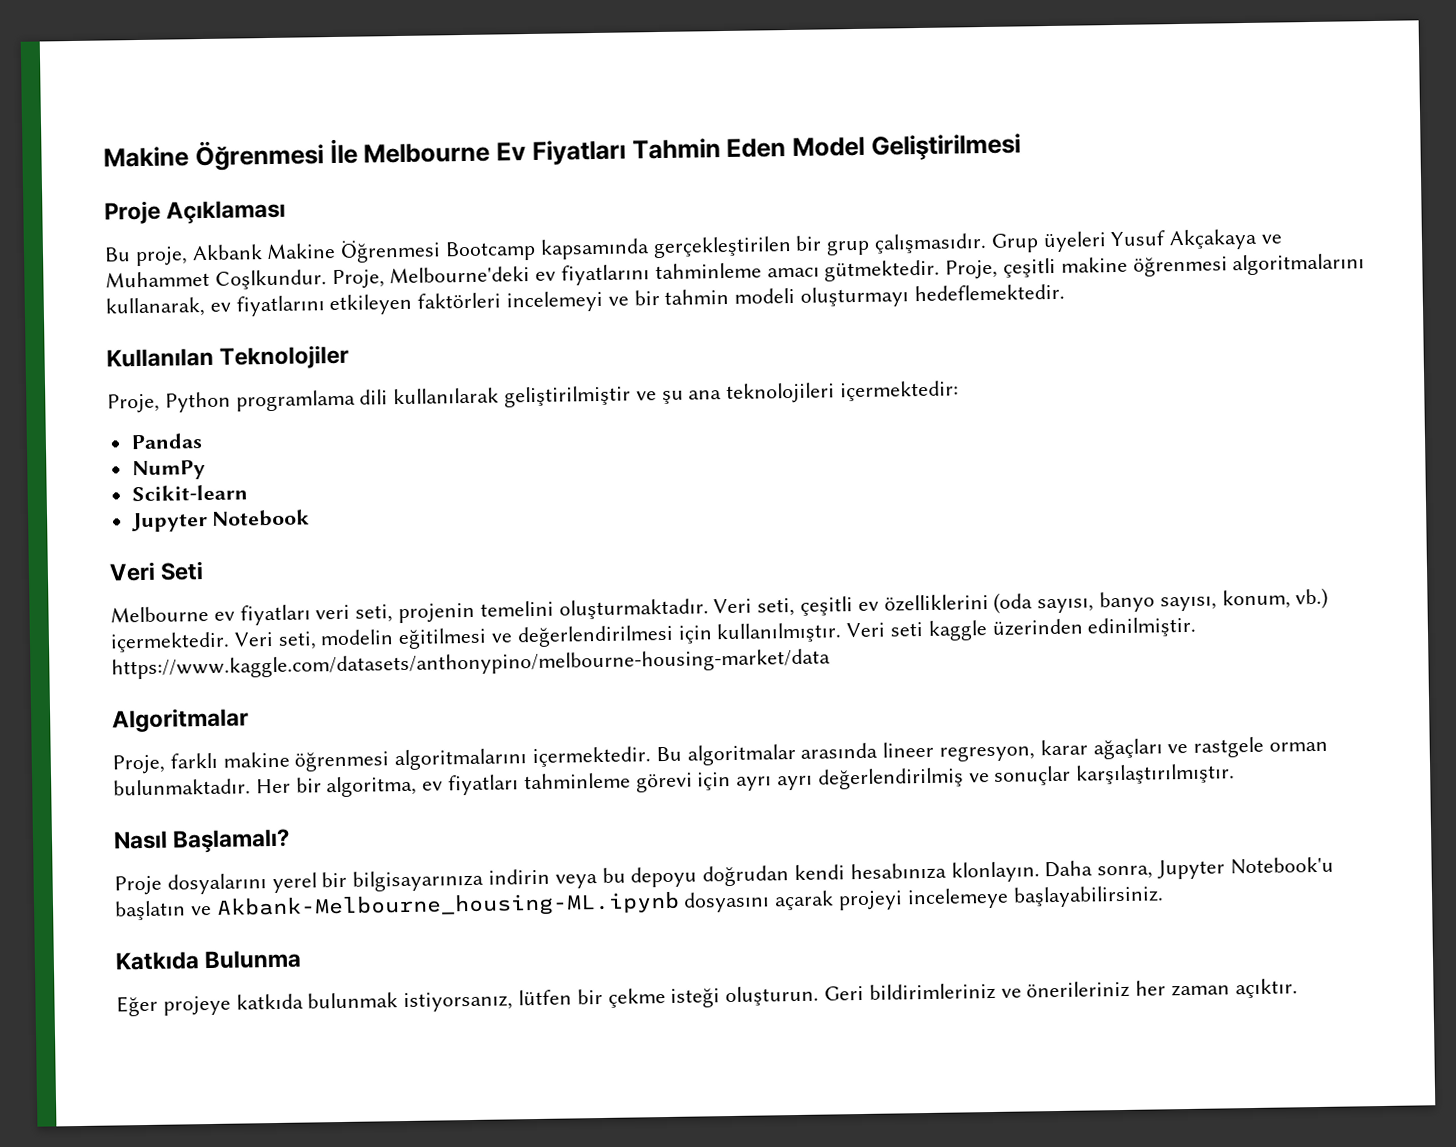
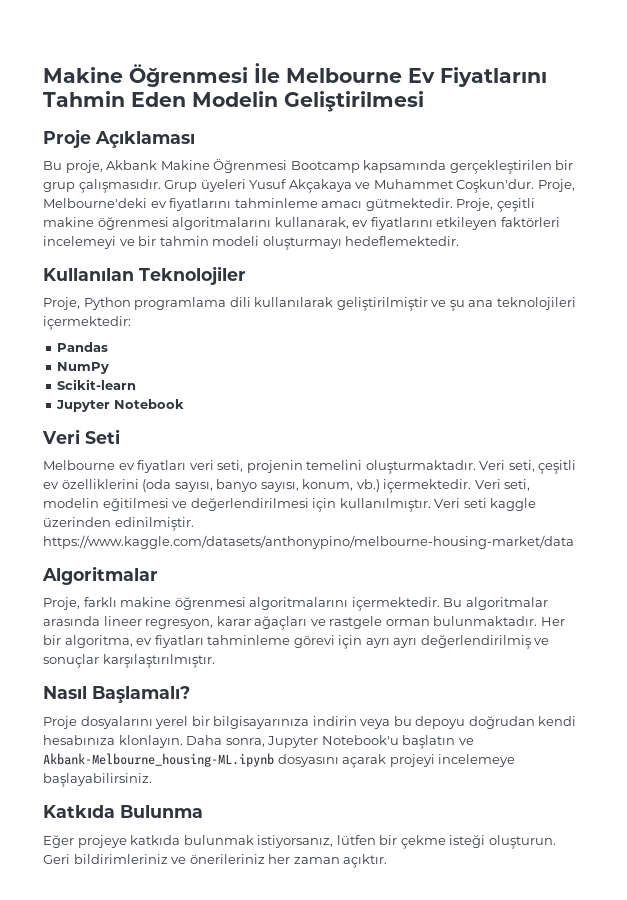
[531,139,626,165] Fiyatları -> [440,67,547,87] Fiyatlarını
[792,136,865,157] Model -> [192,91,278,107] Modelin
[214,269,327,290] Coşlkundur. -> [456,179,535,193] Coşkun'dur.

